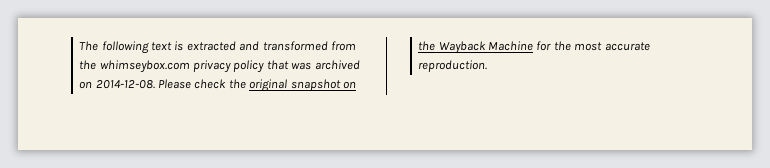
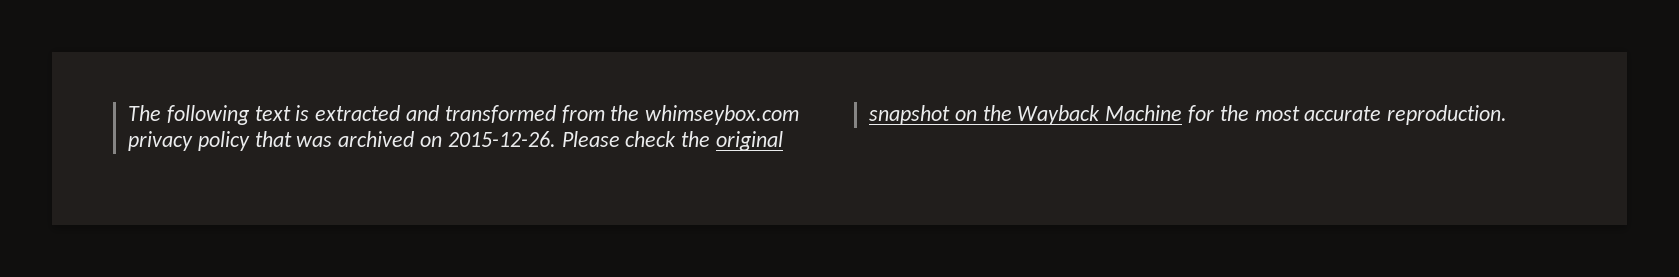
[95,80,155,89] 2014-12-08. -> [447,131,556,147] 2015-12-26.

